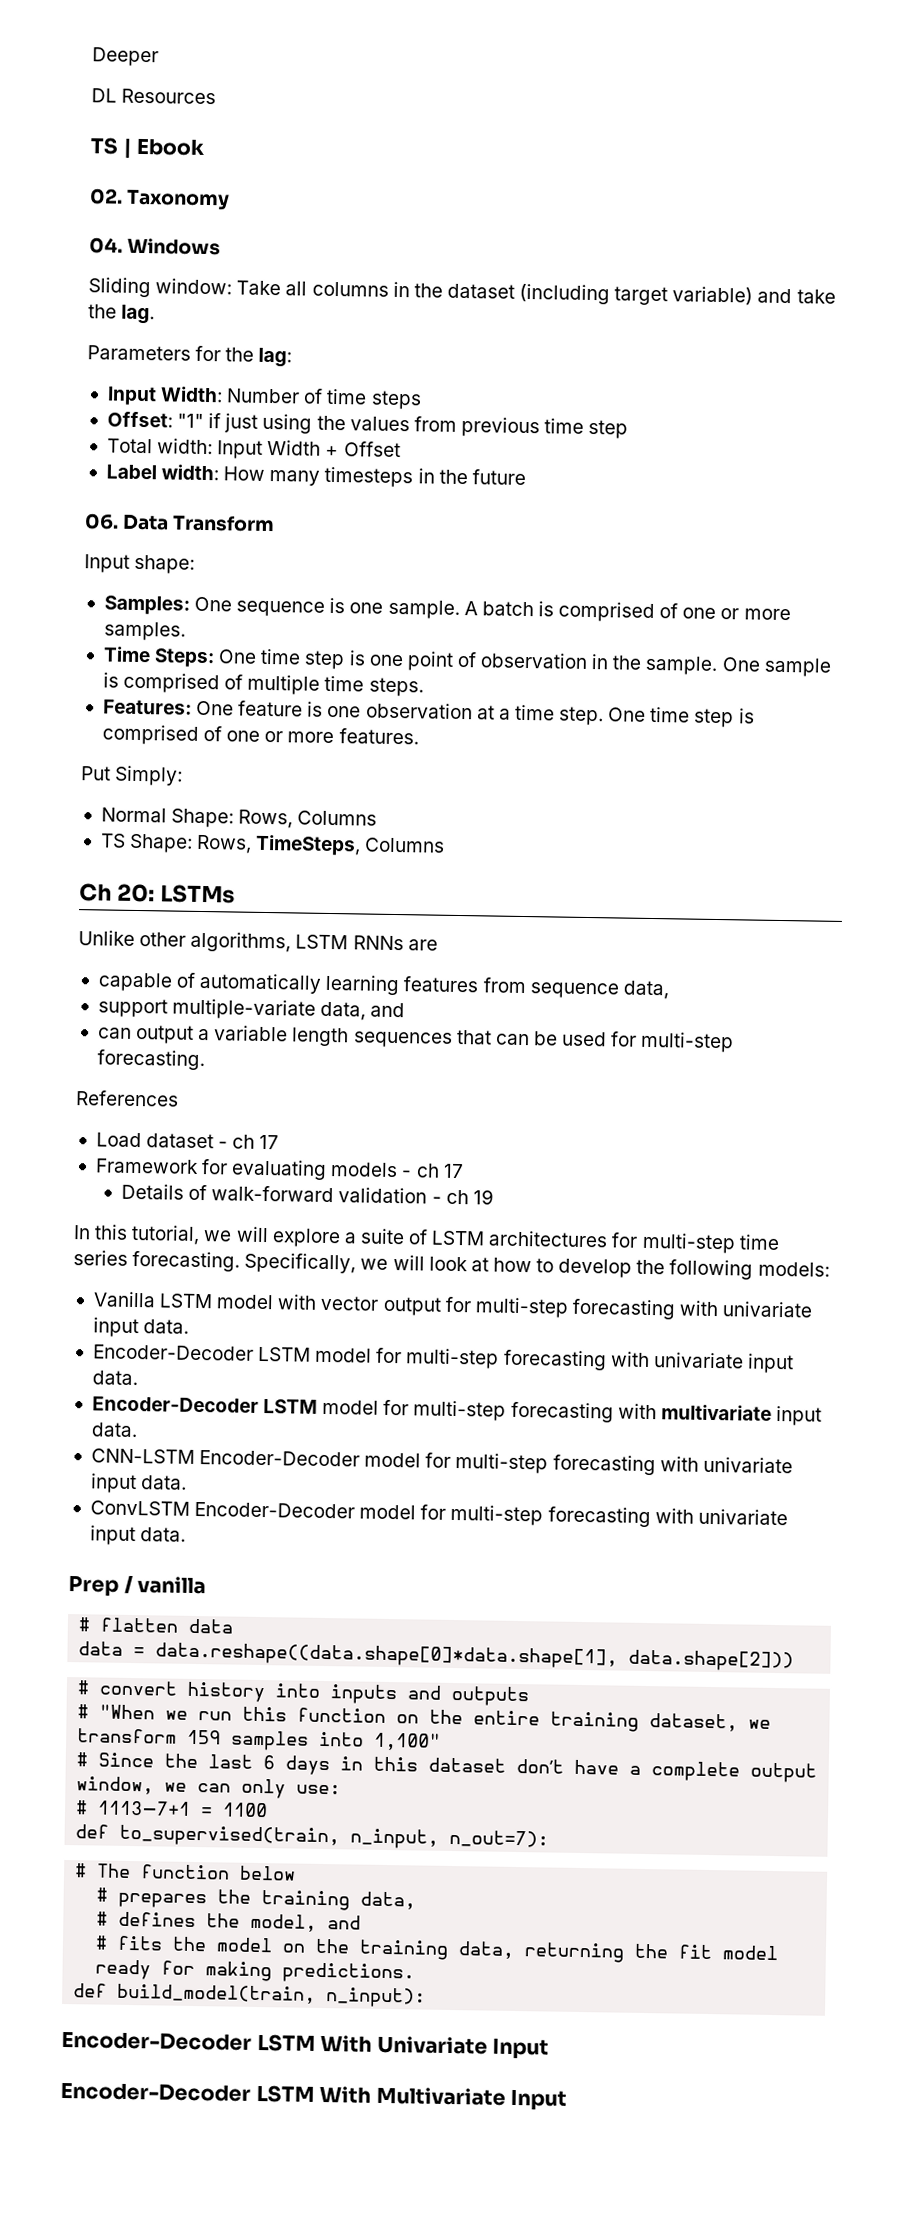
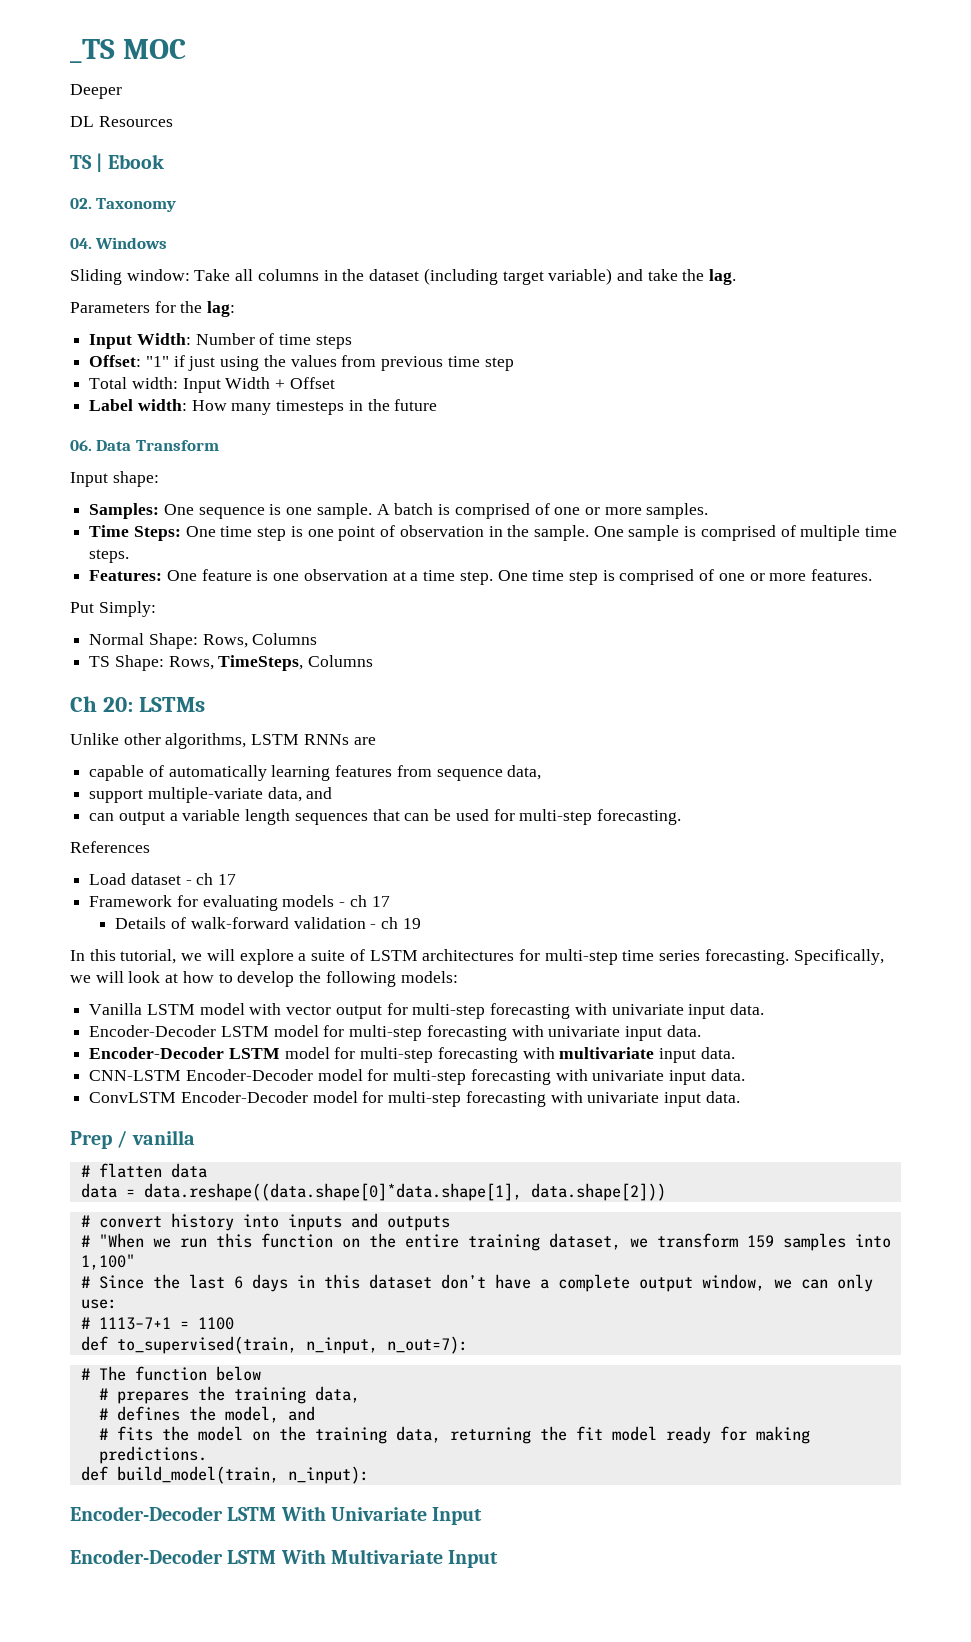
(92, 57) none -> [70,39,187,63] _TS MOC //

